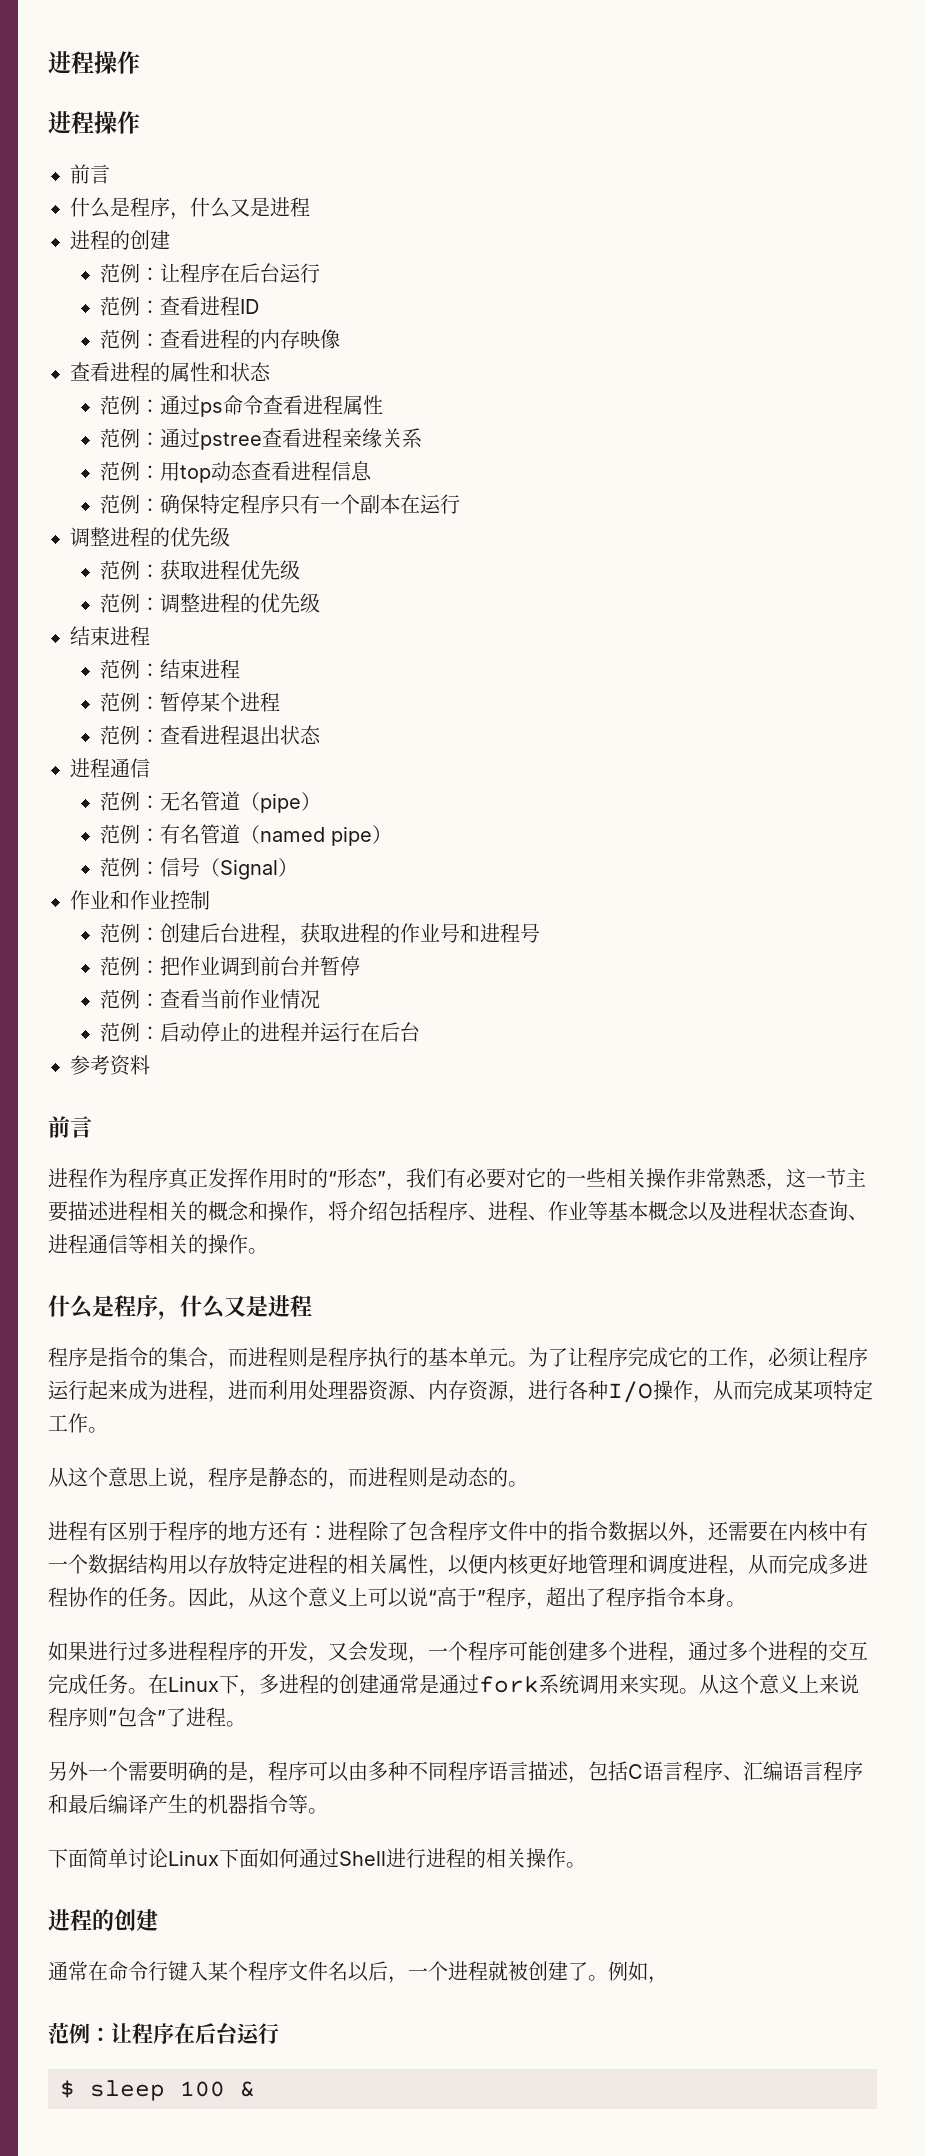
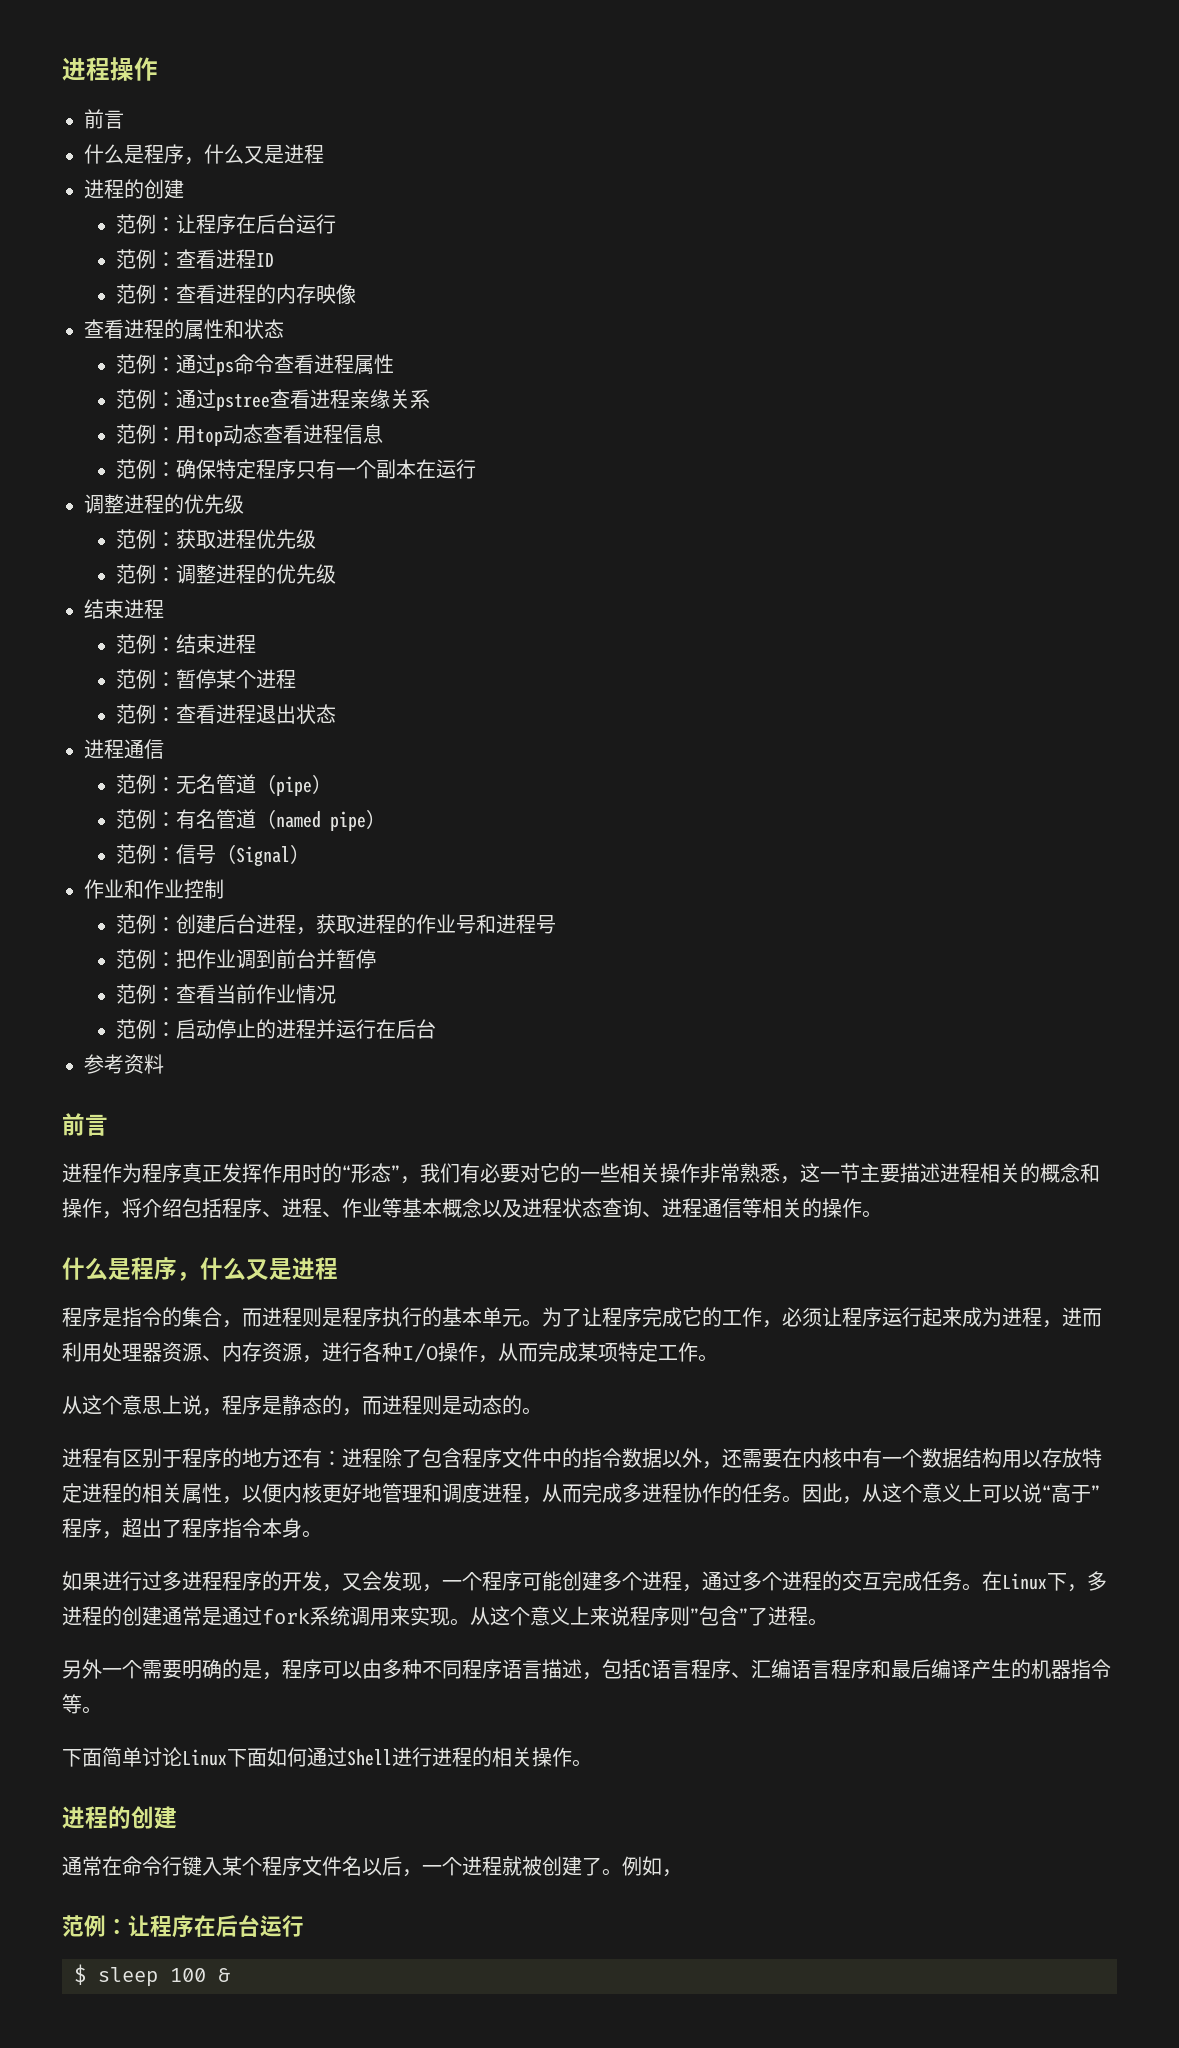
[48,51,140,74] [48,111,140,134] 进程操作 // 进程操作 -> [62,57,158,81] 进程操作

